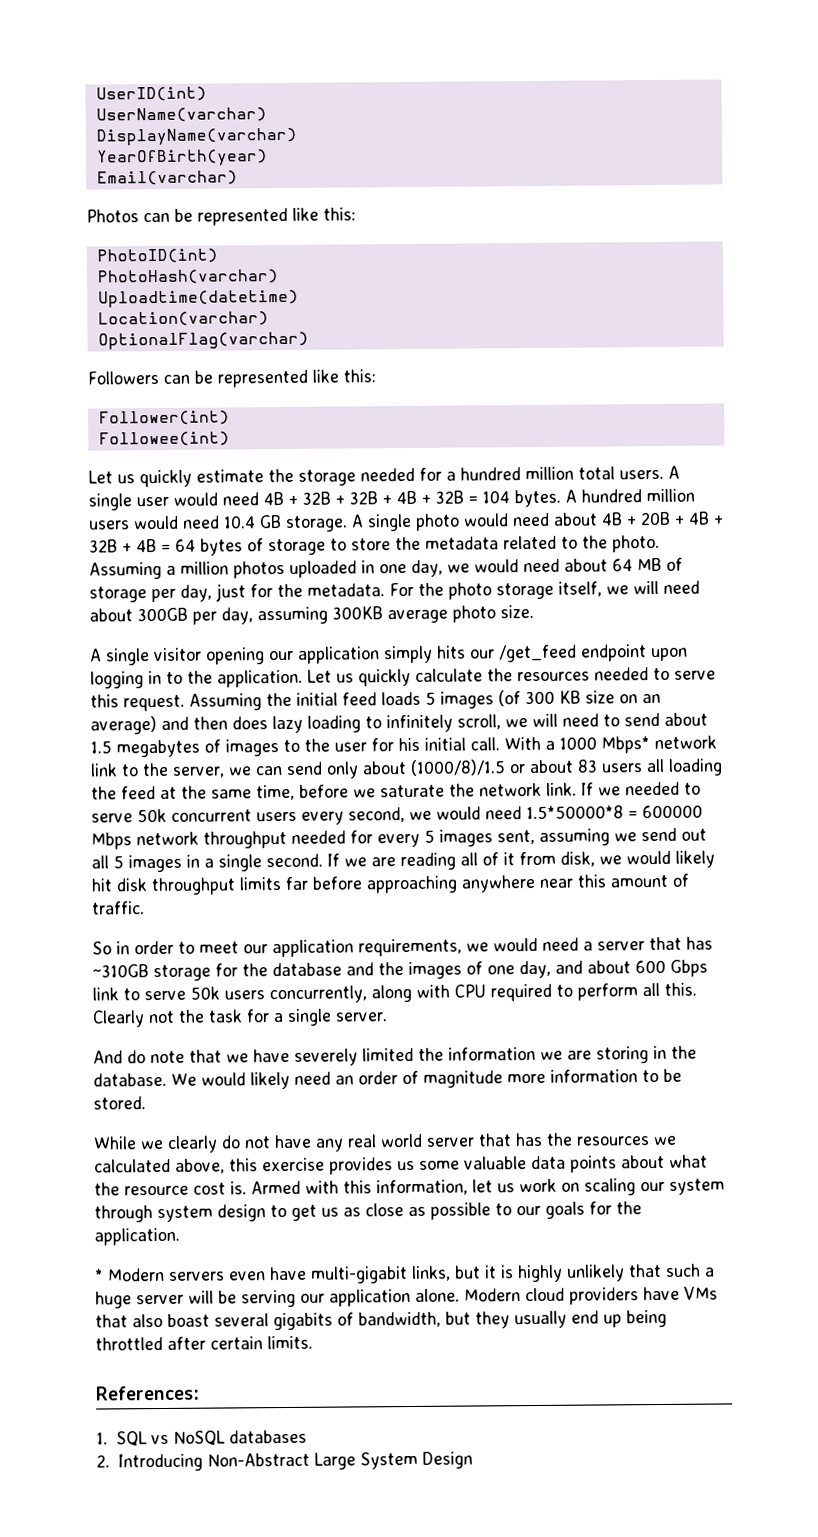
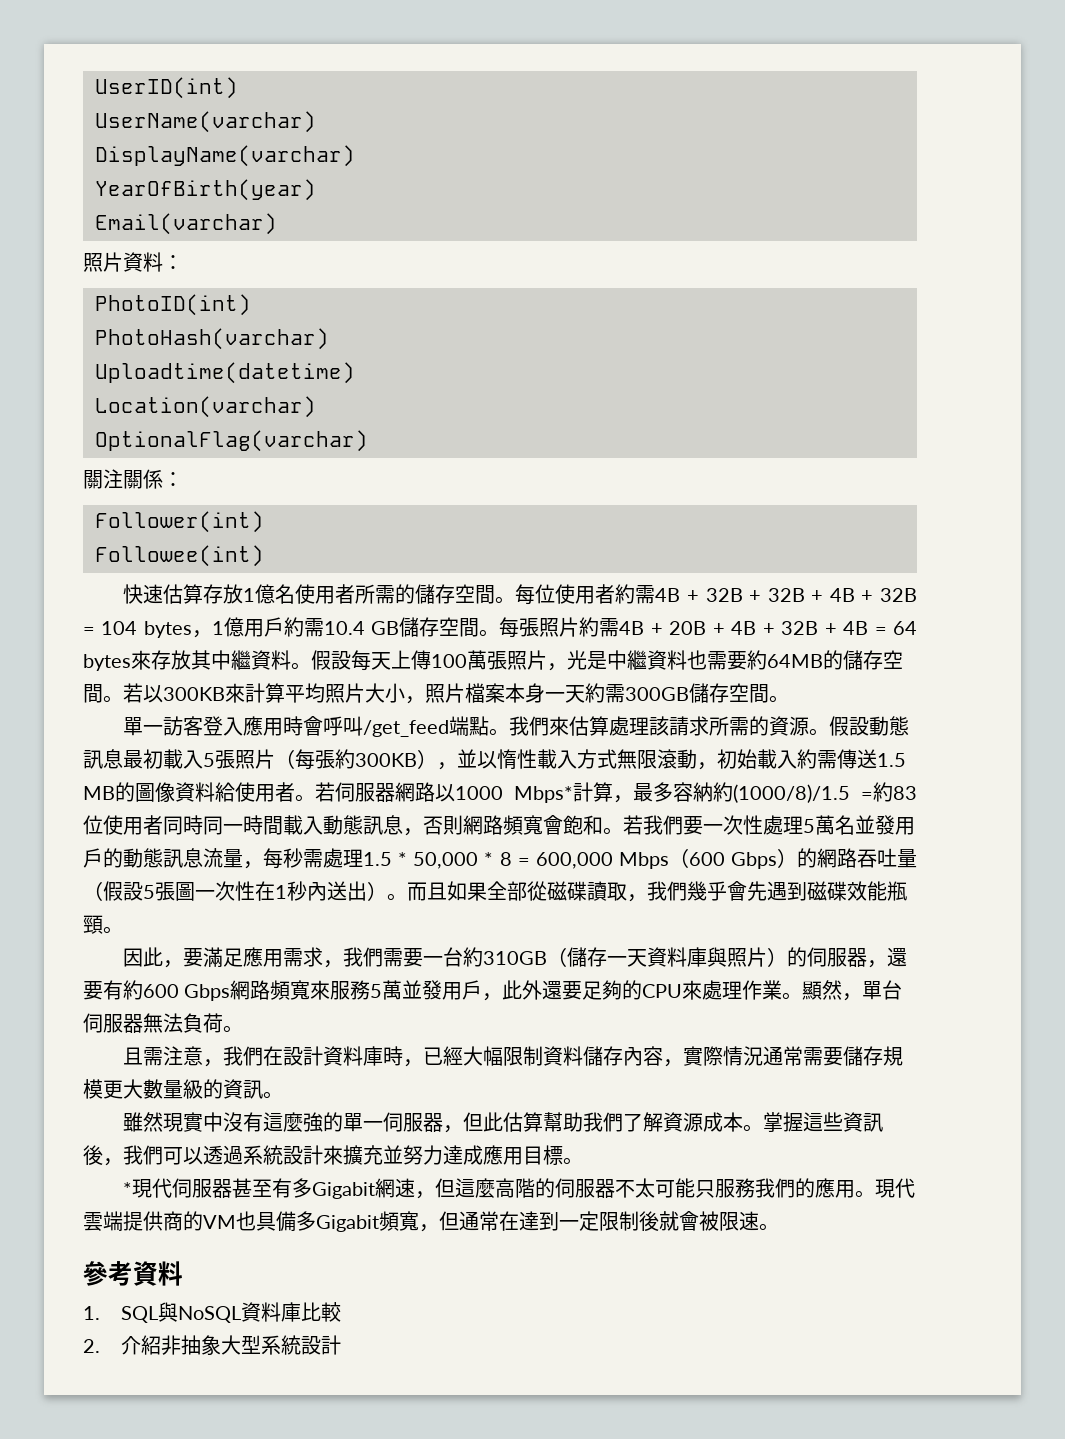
[86,207,356,226] Photos can be represented like this: -> [83,252,183,272] 照片資料：
[87,369,376,388] [98,410,230,426] [98,431,230,447] [88,465,680,488] [88,492,259,511] Followers can be represented like this: // Follower(int) // Followee(int) // Let us quickly estimate the storage needed for a hundred million total users. A single user would need -> [83,469,183,489] [95,511,264,533] [95,545,264,567] [123,584,656,605] 關注關係： // Follower(int) // Followee(int) // 快速估算存放1億名使用者所需的儲存空間。每位使用者約需
[514,488,695,508] [88,512,598,532] bytes. A hundred million users would need 10.4 GB storage. A single photo would need about -> [143,617,620,638] bytes，1億用戶約需10.4 GB儲存空間。每張照片約需
[247,534,660,556] [89,557,683,580] [89,580,700,603] [89,604,534,625] [90,644,688,666] [90,667,716,689] [90,690,661,712] [90,712,708,735] [90,735,717,758] [90,758,723,779] [91,781,701,801] [91,804,703,825] [91,827,707,850] [91,850,715,873] [91,873,689,896] [92,901,145,915] [92,936,713,958] [92,959,708,982] [92,982,697,1004] [92,1008,388,1028] [93,1045,697,1066] [93,1068,682,1090] [93,1096,146,1110] [93,1132,677,1153] [94,1154,708,1175] [94,1178,725,1196] [94,1201,642,1223] [94,1227,180,1246] [95,1263,715,1284] [95,1286,718,1309] [95,1309,667,1331] [95,1335,313,1351] [95,1385,200,1401] [96,1429,307,1447] [96,1451,473,1472] of storage to store the metadata related to the photo. Assuming a million photos uploaded in one day, we would need about 64 MB of storage per day, just for the metadata. For the photo storage itself, we will need about 300GB per day, assuming 300KB average photo size. // A single visitor opening our application simply hits our /get_feed endpoint upon logging in to the application. Let us quickly calculate the resources needed to serve this request. Assuming the initial feed loads 5 images (of 300 KB size on an average) and then does lazy loading to infinitely scroll, we will need to send about 1.5 megabytes of images to the user for his initial call. With a 1000 Mbps* network link to the server, we can send only about (1000/8)/1.5 or about 83 users all loading the feed at the same time, before we saturate the network link. If we needed to serve 50k concurrent users every second, we would need 1.5*50000*8 = 600000 Mbps network throughput needed for every 5 images sent, assuming we send out all 5 images in a single second. If we are reading all of it from disk, we would likely hit disk throughput limits far before approaching anywhere near this amount of traffic. // So in order to meet our application requirements, we would need a server that has ~310GB storage for the database and the images of one day, and about 600 Gbps link to serve 50k users concurrently, along with CPU required to perform all this. Clearly not the task for a single server. // And do note that we have severely limited the information we are storing in the database. We would likely need an order of magnitude more information to be stored. // While we clearly do not have any real world server that has the resources we calculated above, this exercise provides us some valuable data points about what the resource cost is. Armed with this information, let us work on scaling our system through system design to get us as close as possible to our goals for the application. // * Modern servers even have multi-gigabit links, but it is highly unlikely that such a huge server will be serving our application alone. Modern cloud providers have VMs that also boast several gigabits of bandwidth, but they usually end up being throttled after certain limits. // References: // 1. SQL vs NoSQL databases // 2. Introducing Non-Abstract Large System Design -> [131,650,903,671] [83,683,789,704] [123,716,910,737] [83,749,906,770] [83,782,917,803] [83,815,915,836] [83,848,917,869] [83,881,907,902] [83,915,123,934] [123,947,908,968] [83,980,903,1001] [83,1013,243,1033] [123,1046,904,1067] [83,1079,283,1099] [123,1112,884,1133] [83,1145,583,1166] [123,1178,916,1199] [83,1211,779,1232] [83,1261,183,1286] [83,1302,342,1323] [83,1335,342,1355] 來存放其中繼資料。假設每天上傳100萬張照片，光是中繼資料也需要約64MB的儲存空間。若以300KB來計算平均照片大小，照片檔案本身一天約需300GB儲存空間。 // 單一訪客登入應用時會呼叫/get_feed端點。我們來估算處理該請求所需的資源。假設動態訊息最初載入5張照片（每張約300KB），並以惰性載入方式無限滾動，初始載入約需傳送1.5 MB的圖像資料給使用者。若伺服器網路以1000 Mbps*計算，最多容納約(1000/8)/1.5 =約83位使用者同時同一時間載入動態訊息，否則網路頻寬會飽和。若我們要一次性處理5萬名並發用戶的動態訊息流量，每秒需處理1.5 * 50,000 * 8 = 600,000 Mbps（600 Gbps）的網路吞吐量（假設5張圖一次性在1秒內送出）。而且如果全部從磁碟讀取，我們幾乎會先遇到磁碟效能瓶頸。 // 因此，要滿足應用需求，我們需要一台約310GB（儲存一天資料庫與照片）的伺服器，還要有約600 Gbps網路頻寬來服務5萬並發用戶，此外還要足夠的CPU來處理作業。顯然，單台伺服器無法負荷。 // 且需注意，我們在設計資料庫時，已經大幅限制資料儲存內容，實際情況通常需要儲存規模更大數量級的資訊。 // 雖然現實中沒有這麼強的單一伺服器，但此估算幫助我們了解資源成本。掌握這些資訊後，我們可以透過系統設計來擴充並努力達成應用目標。 // *現代伺服器甚至有多Gigabit網速，但這麼高階的伺服器不太可能只服務我們的應用。現代雲端提供商的VM也具備多Gigabit頻寬，但通常在達到一定限制後就會被限速。 // 參考資料 // 1. SQL與NoSQL資料庫比較 // 2.介紹非抽象大型系統設計

